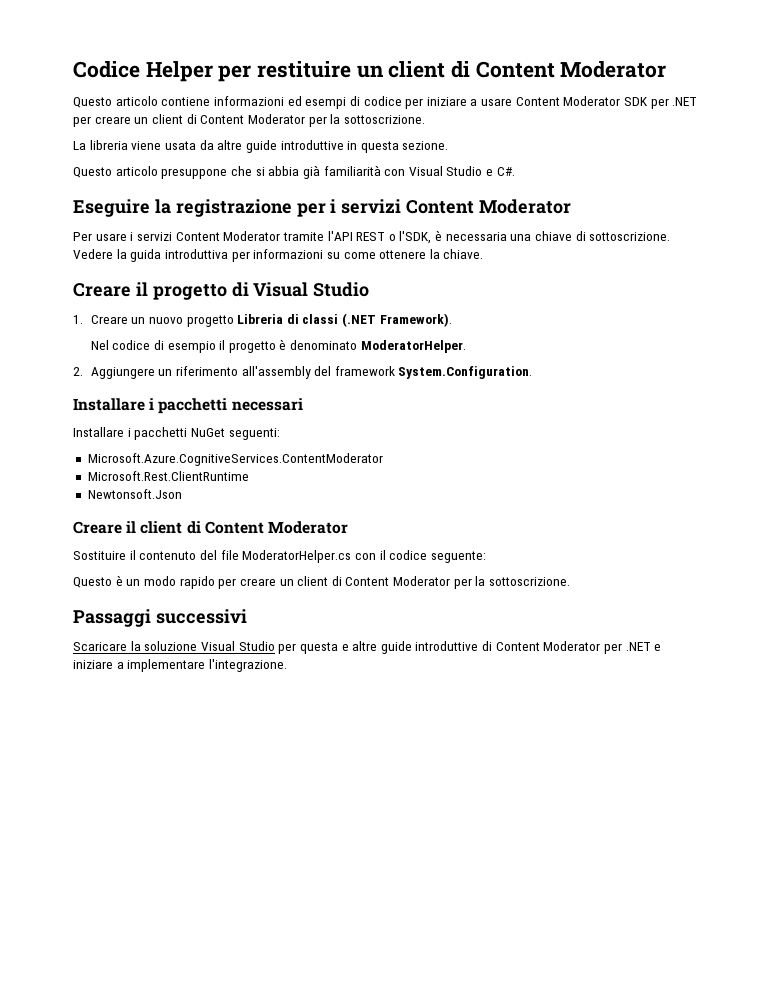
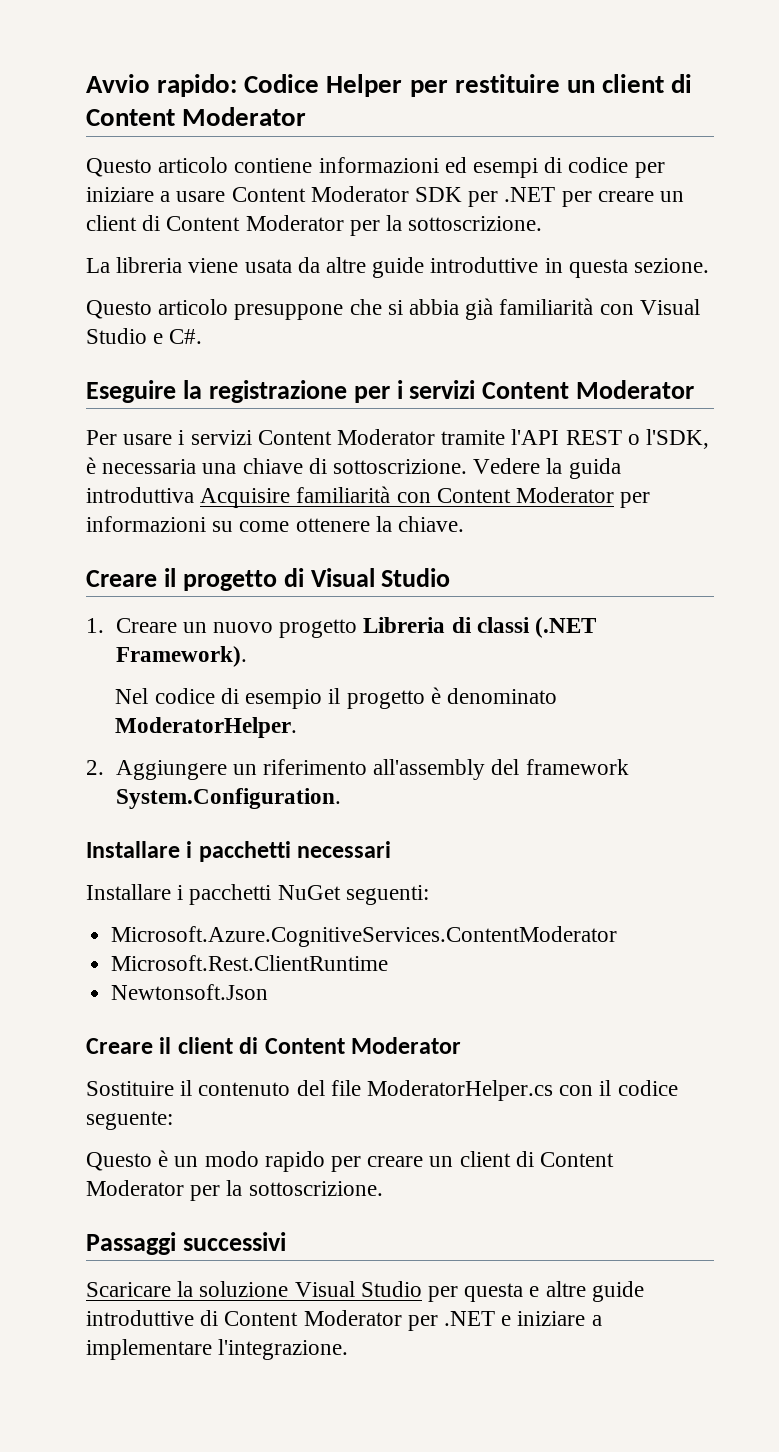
(73, 69) none -> [86,74,238,97] Avvio rapido:
(228, 254) none -> [200,486,615,508] Acquisire familiarità con Content Moderator

